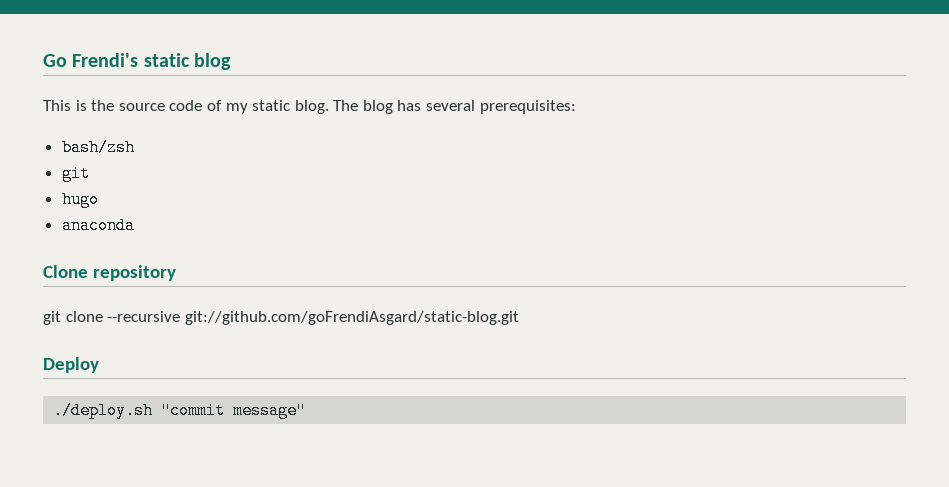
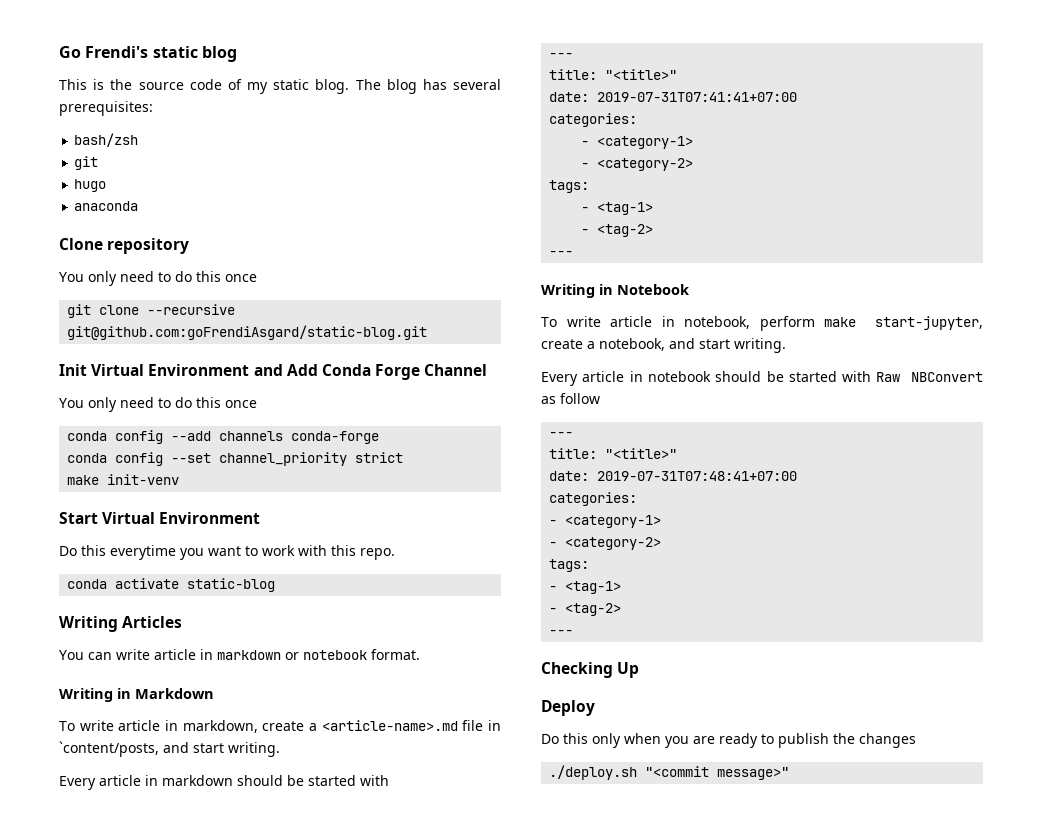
[43,311,519,325] [43,357,99,373] git clone --recursive git://github.com/goFrendiAsgard/static-blog.git // Deploy -> [59,271,257,286] [67,304,236,318] [67,325,428,340] [59,364,488,380] [59,397,257,412] [67,430,380,444] [67,452,404,466] [67,474,180,485] [59,512,261,524] [59,545,395,560] [67,578,276,592] [59,616,183,632] [59,649,420,660] [59,688,214,702] [59,720,502,733] [59,741,280,757] [59,775,389,790] [549,53,574,58] [549,69,678,80] [549,92,798,102] [549,113,638,127] [581,136,694,149] [581,158,694,171] [549,180,590,193] [581,202,654,215] [581,224,654,237] [549,251,574,256] [541,284,689,298] [541,316,983,331] [541,338,786,353] [541,371,983,386] [541,393,600,404] [549,432,574,437] [549,448,678,459] [549,471,798,481] [549,492,638,506] [549,515,662,528] [549,537,662,550] [549,559,590,572] [549,581,622,594] [549,603,622,616] [549,630,574,635] [541,662,640,678] [541,700,595,716] [541,733,916,748] You only need to do this once // git clone --recursive git@github.com:goFrendiAsgard/static-blog.git // Init Virtual Environment and Add Conda Forge Channel // You only need to do this once // conda config --add channels conda-forge // conda config --set channel_priority strict // make init-venv // Start Virtual Environment // Do this everytime you want to work with this repo. // conda activate static-blog // Writing Articles // You can write article in markdown or notebook format. // Writing in Markdown // To write article in markdown, create a <article-name>.md file in `content/posts, and start writing. // Every article in markdown should be started with // --- // title: "<title>" // date: 2019-07-31T07:41:41+07:00 // categories: // - <category-1> // - <category-2> // tags: // - <tag-1> // - <tag-2> // --- // Writing in Notebook // To write article in notebook, perform make start-jupyter, create a notebook, and start writing. // Every article in notebook should be started with Raw NBConvert as follow // --- // title: "<title>" // date: 2019-07-31T07:48:41+07:00 // categories: // - <category-1> // - <category-2> // tags: // - <tag-1> // - <tag-2> // --- // Checking Up // Deploy // Do this only when you are ready to publish the changes
[161,402,307,419] "commit message" -> [645,766,790,780] "<commit message>"

